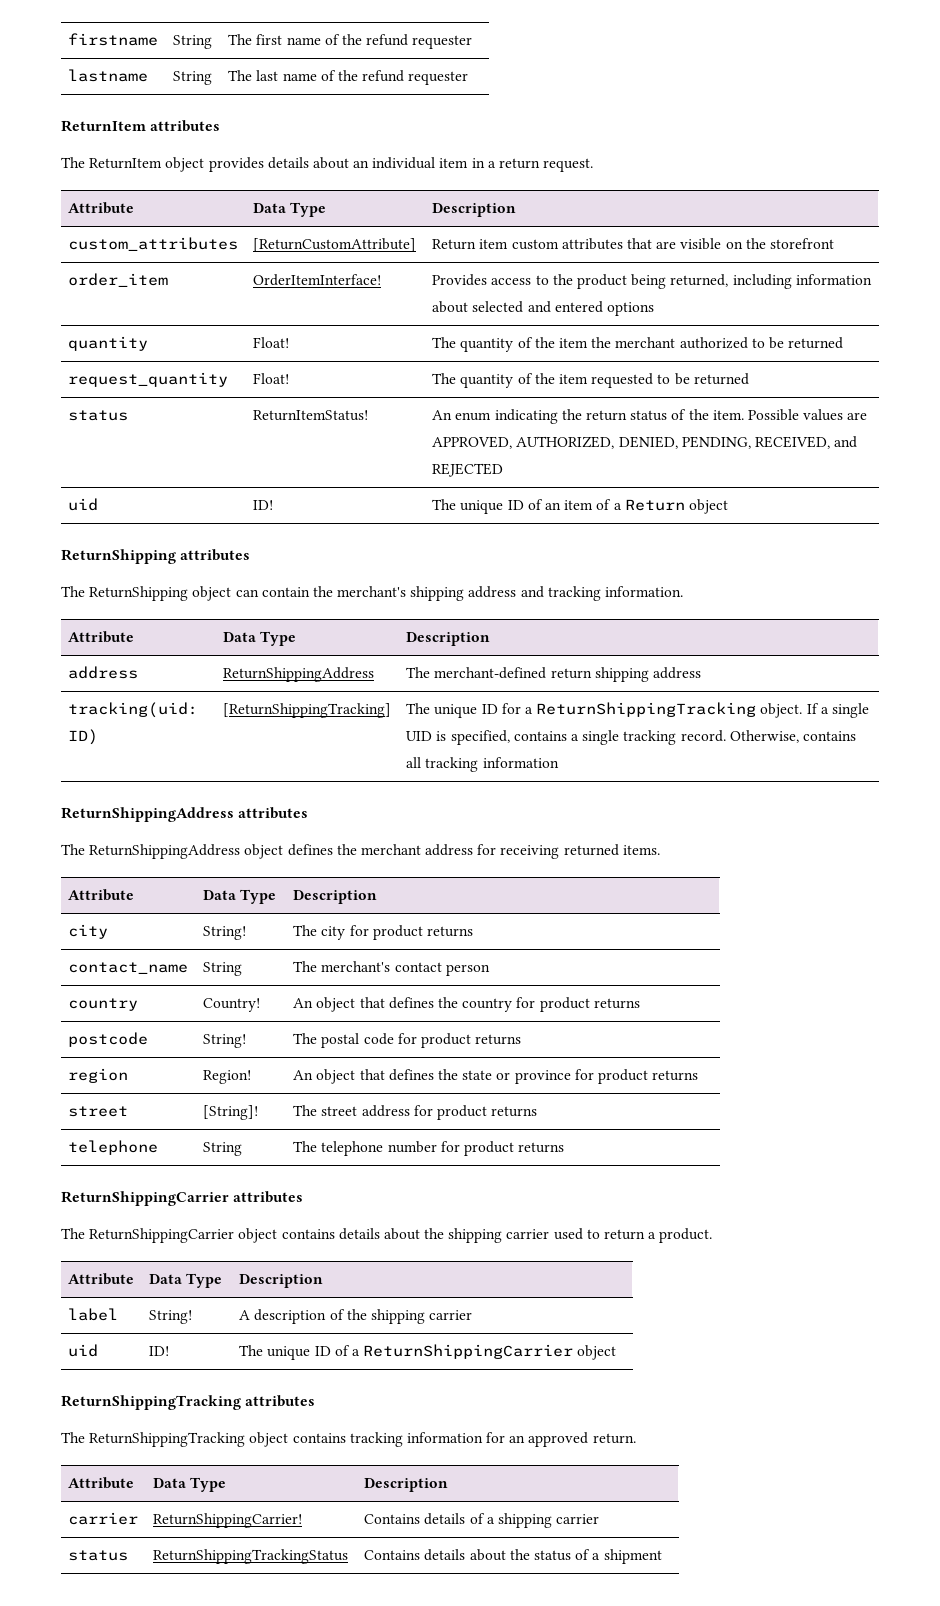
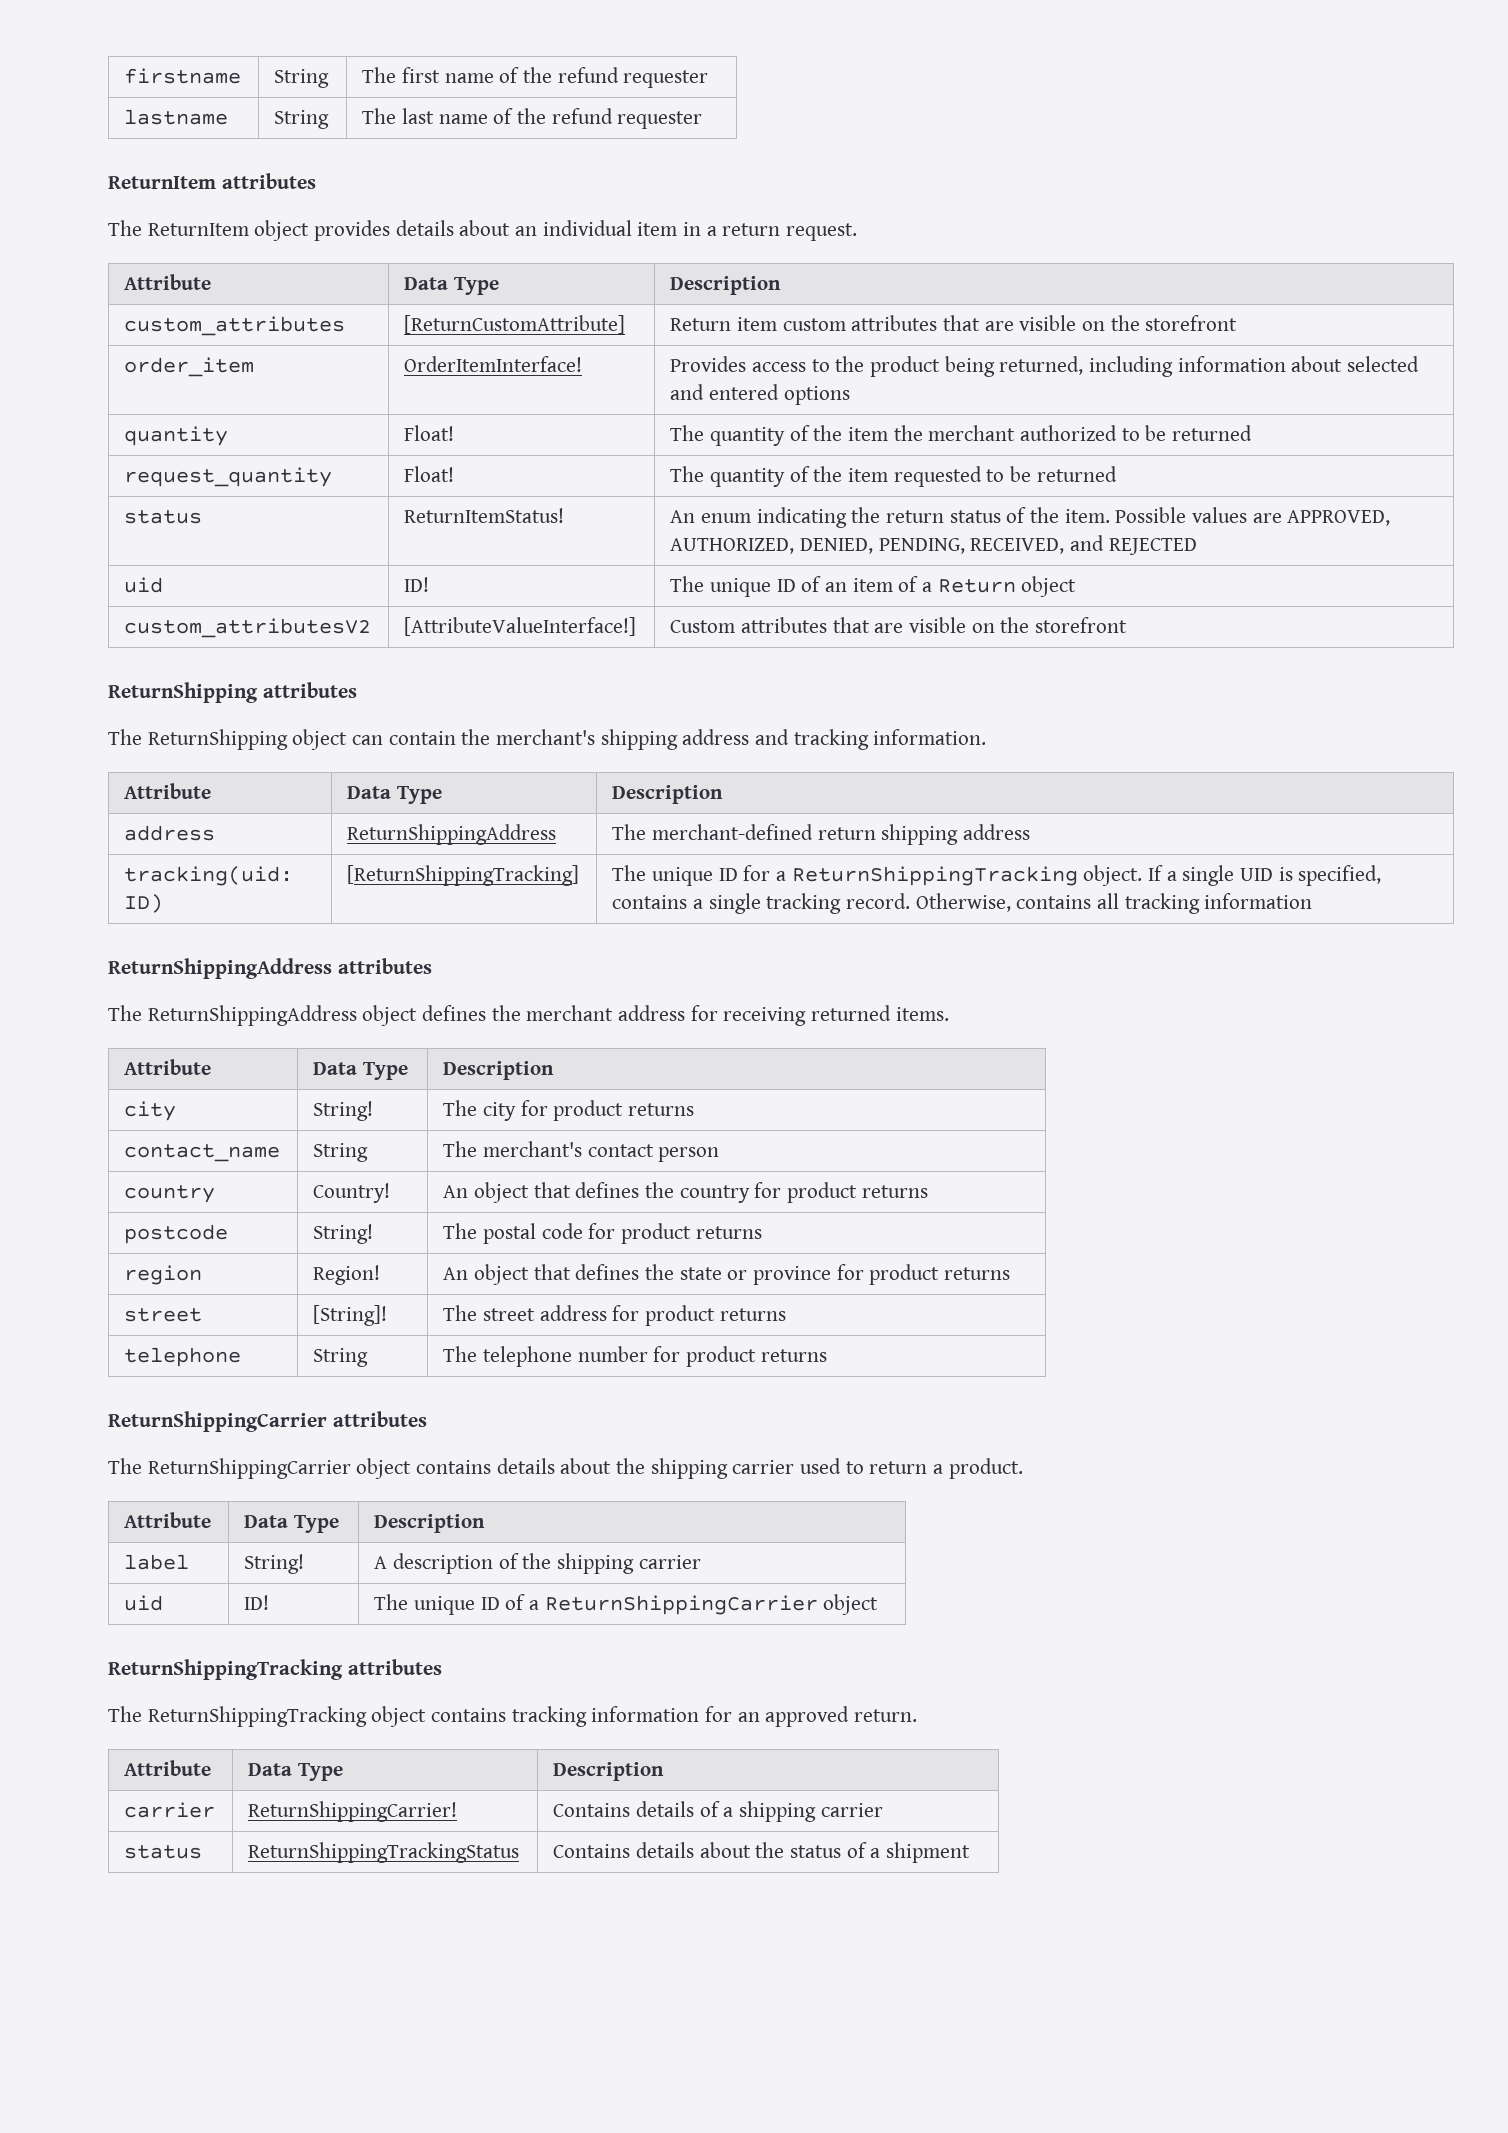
(728, 506) none -> [124,618,372,638] [404,617,637,636] [670,617,1128,633] // custom_attributesV2 | [AttributeValueInterface!] | Custom attributes that are visible on the storefront

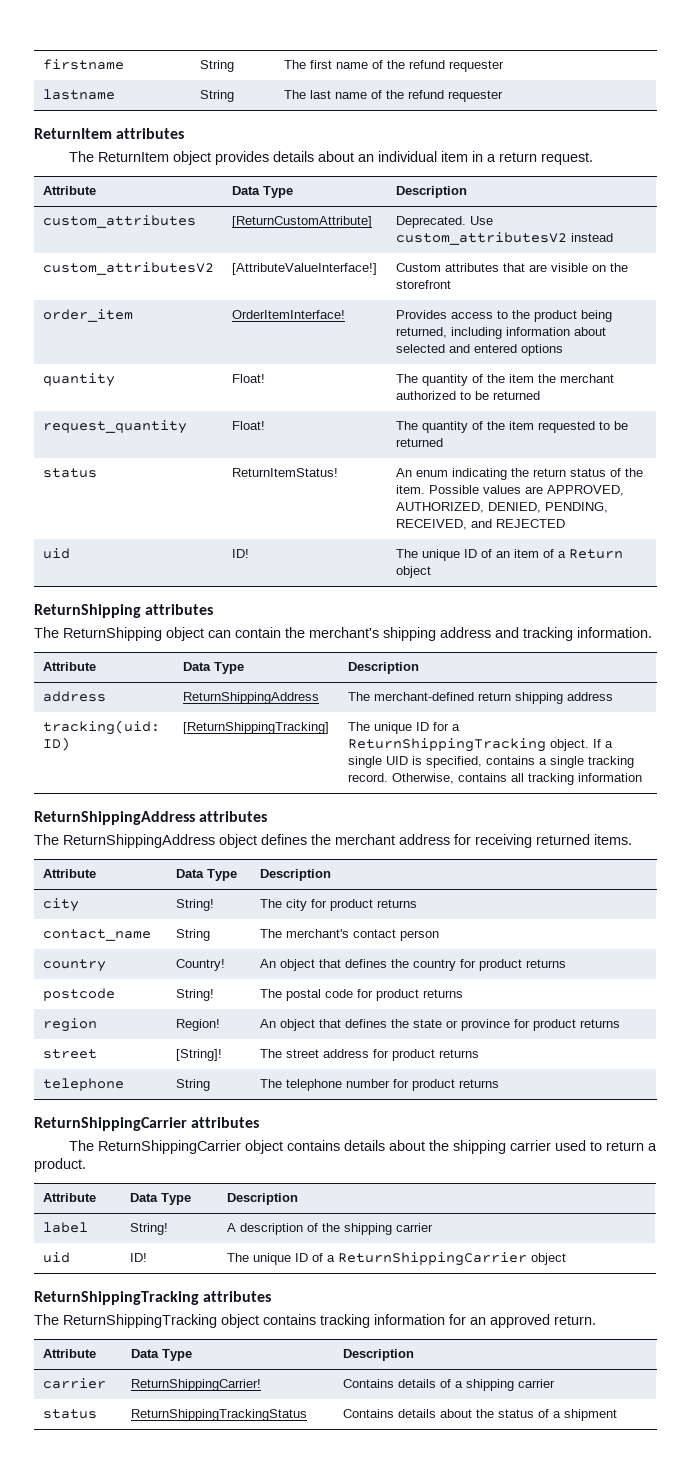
[670,317,846,331] Return item custom -> [395,216,493,228] [395,232,613,245] [42,262,214,275] [231,263,377,275] [395,263,441,272] Deprecated. Use custom_attributesV2 instead // custom_attributesV2 | [AttributeValueInterface!] | Custom
[124,618,372,638] [404,617,637,636] [670,617,1128,633] // custom_attributesV2 | [AttributeValueInterface!] | Custom attributes that are visible on the storefront -> (431, 572) none

